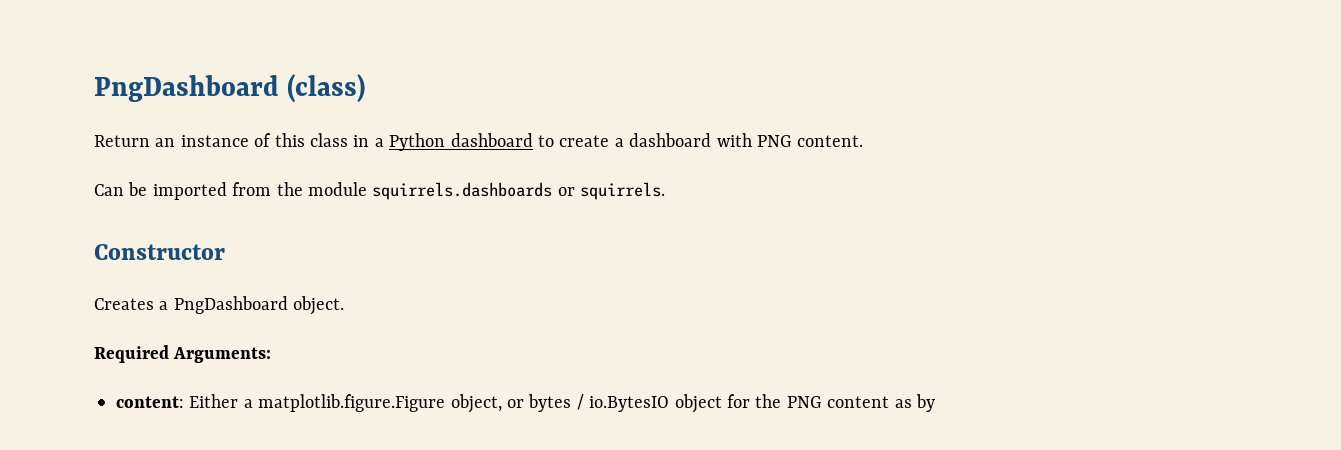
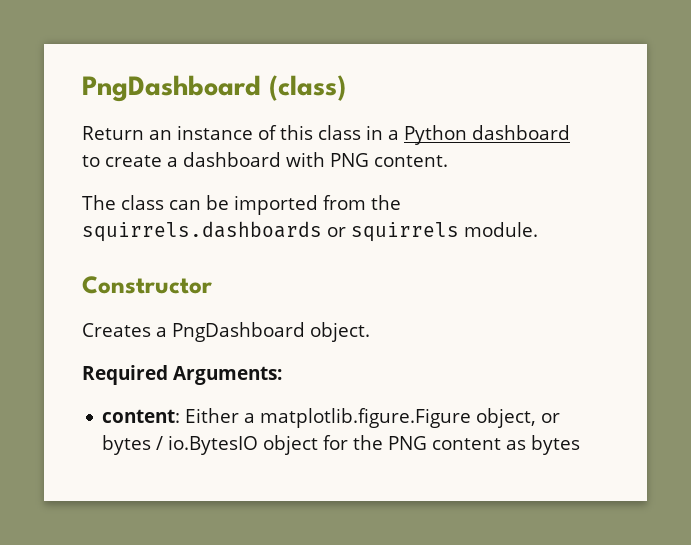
[94,184,124,196] Can -> [82,195,201,210] The class can
[308,182,367,196] module -> (401, 202) none
[580,182,666,200] squirrels. -> [351,222,538,242] squirrels module.
[915,394,935,412] by -> [531,435,581,455] bytes

